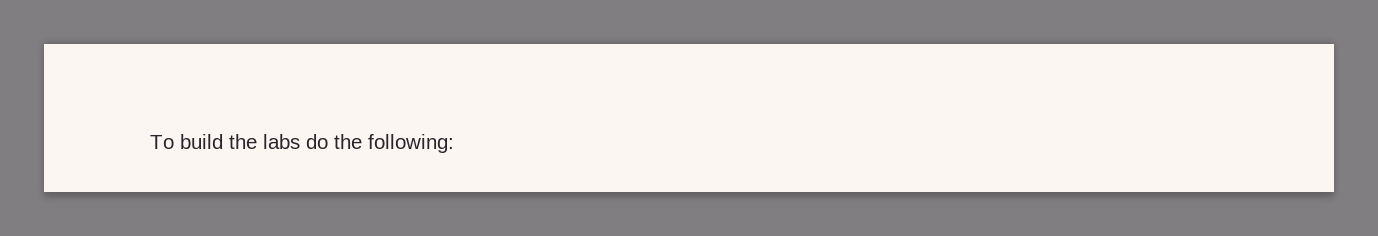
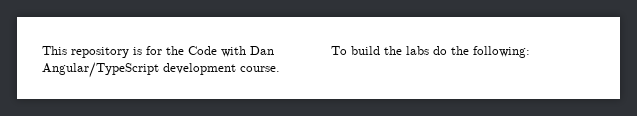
(150, 142) none -> [42,46,274,58] [42,62,280,78] This repository is for the Code with Dan Angular/TypeScript development course. //

